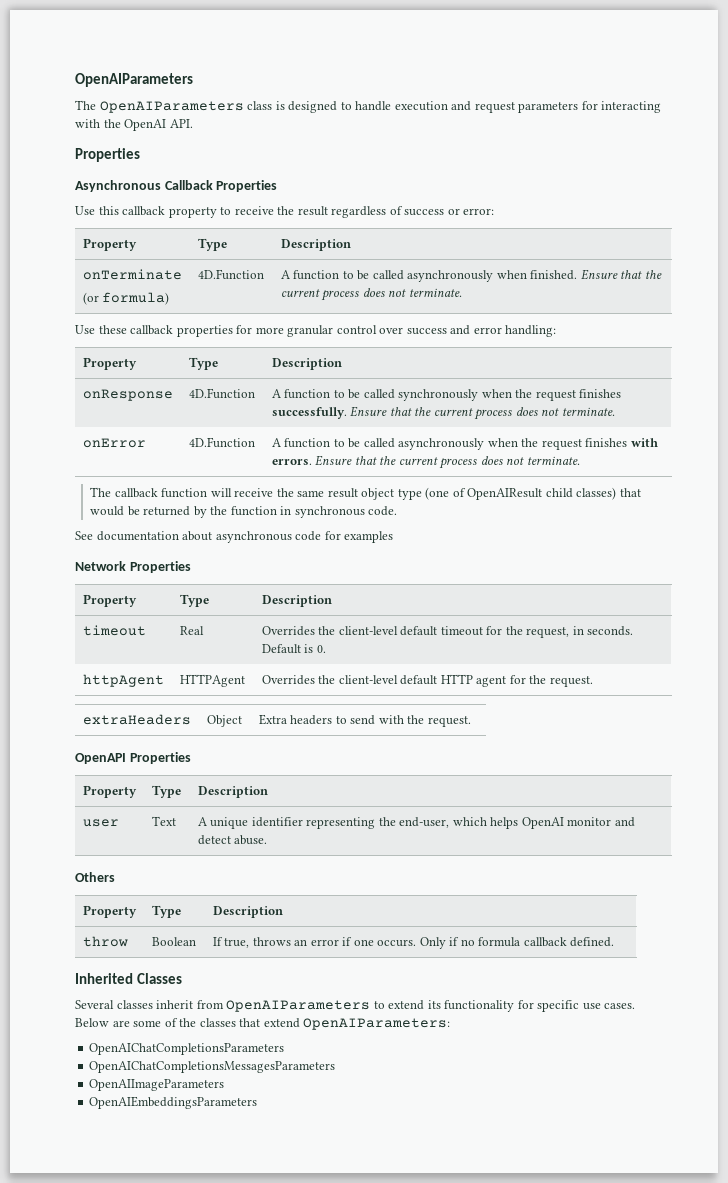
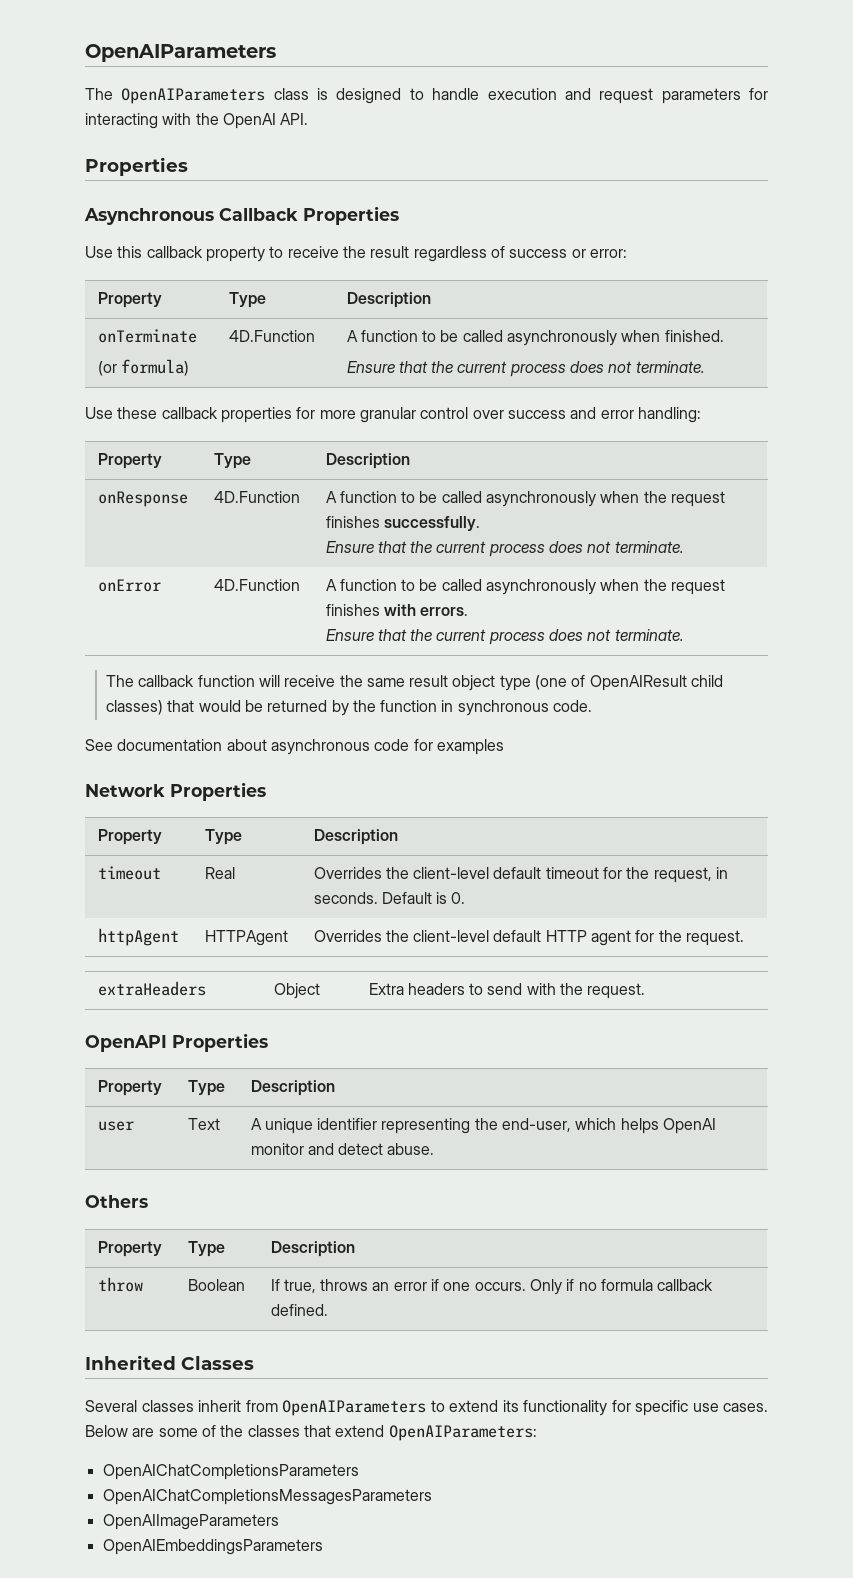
(578, 275) none -> (724, 336) //
[398,389,479,401] synchronously -> [486,491,597,507] asynchronously
(347, 413) none -> (480, 523) //
(312, 462) none -> (469, 611) //

